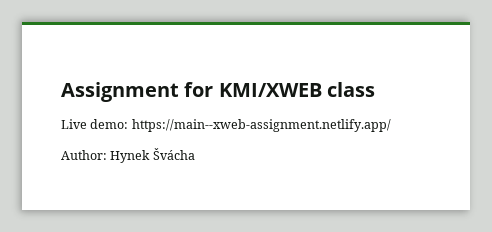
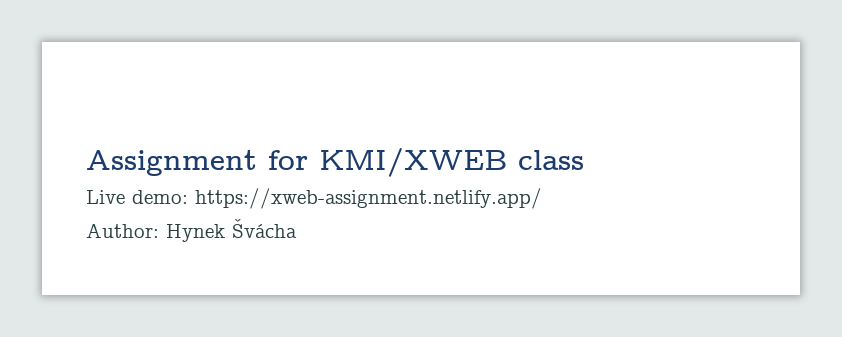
[131,119,391,132] https://main--xweb-assignment.netlify.app/ -> [195,188,542,209] https://xweb-assignment.netlify.app/

